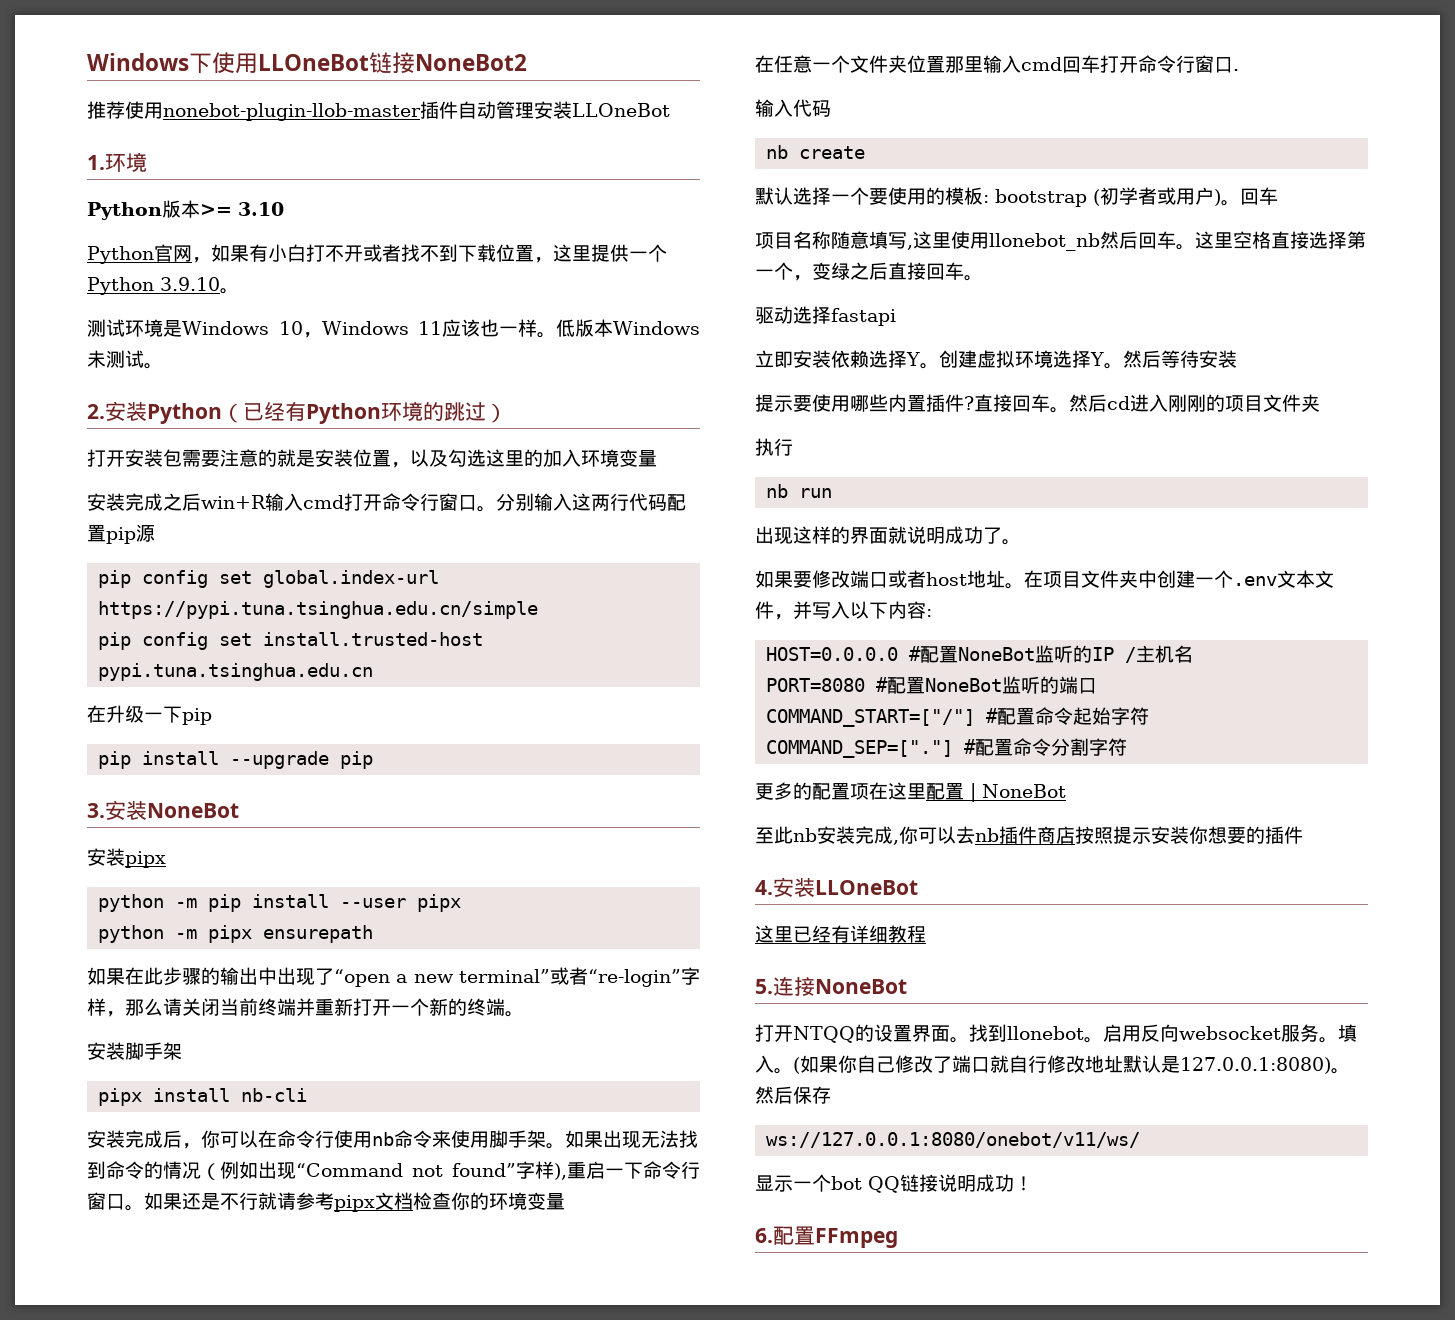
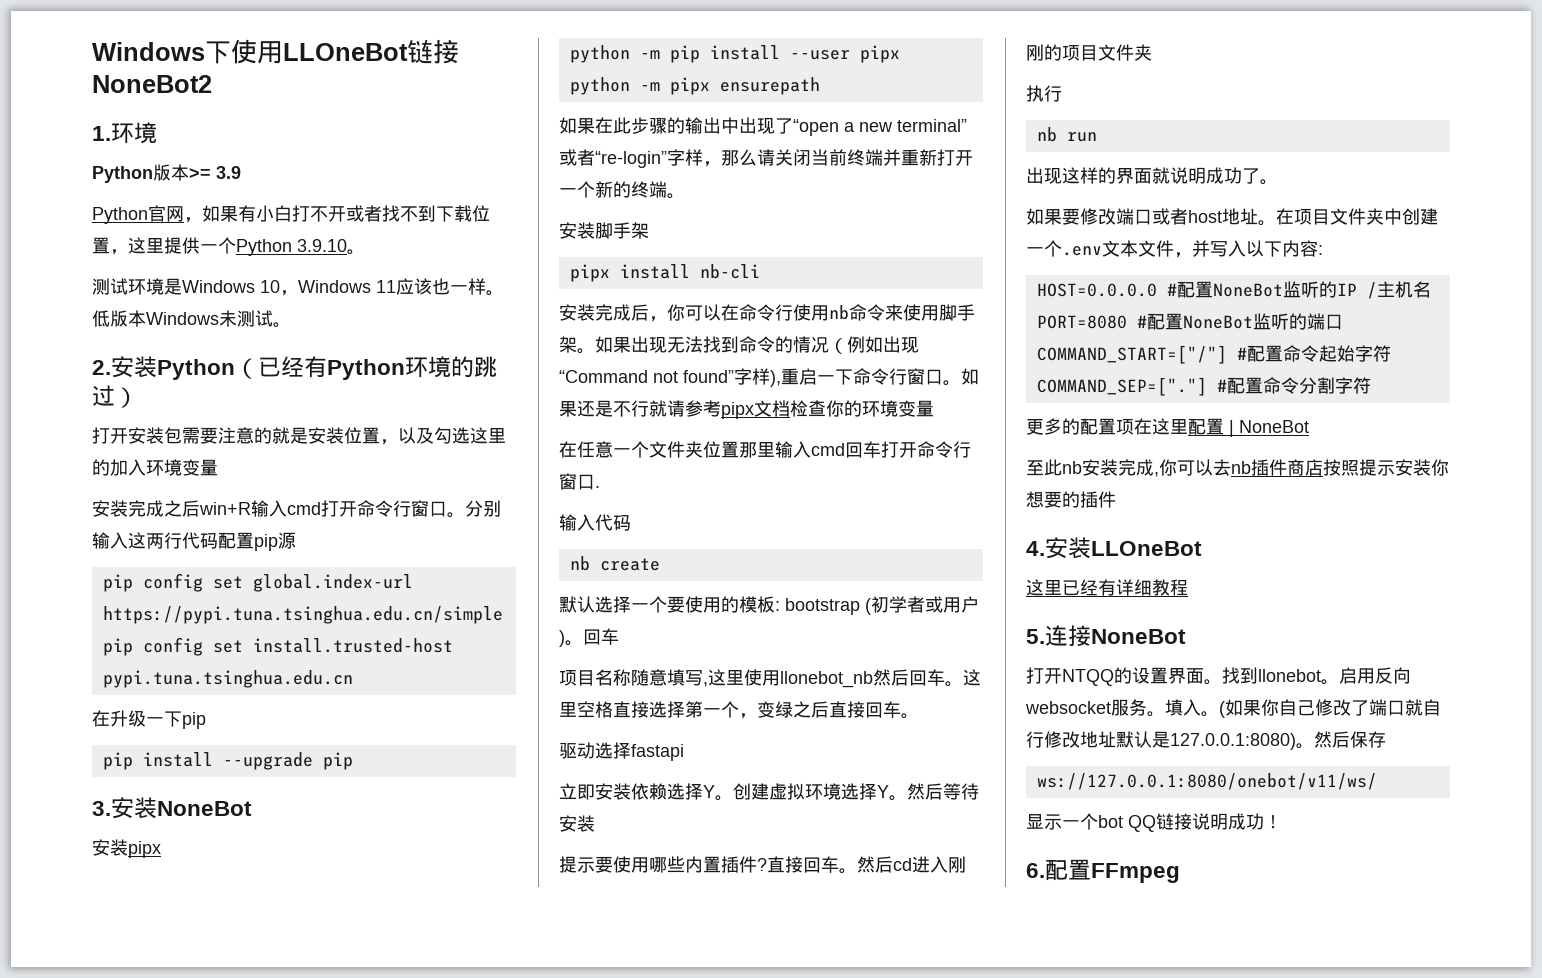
[87,101,670,121] // 推荐使用nonebot-plugin-llob-master插件自动管理安装LLOneBot -> (212, 84) none
[238,202,284,216] 3.10 -> [216,166,241,179] 3.9

